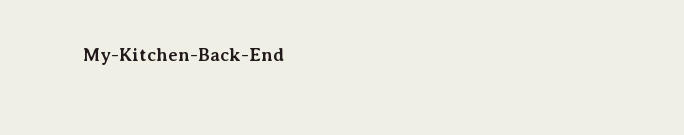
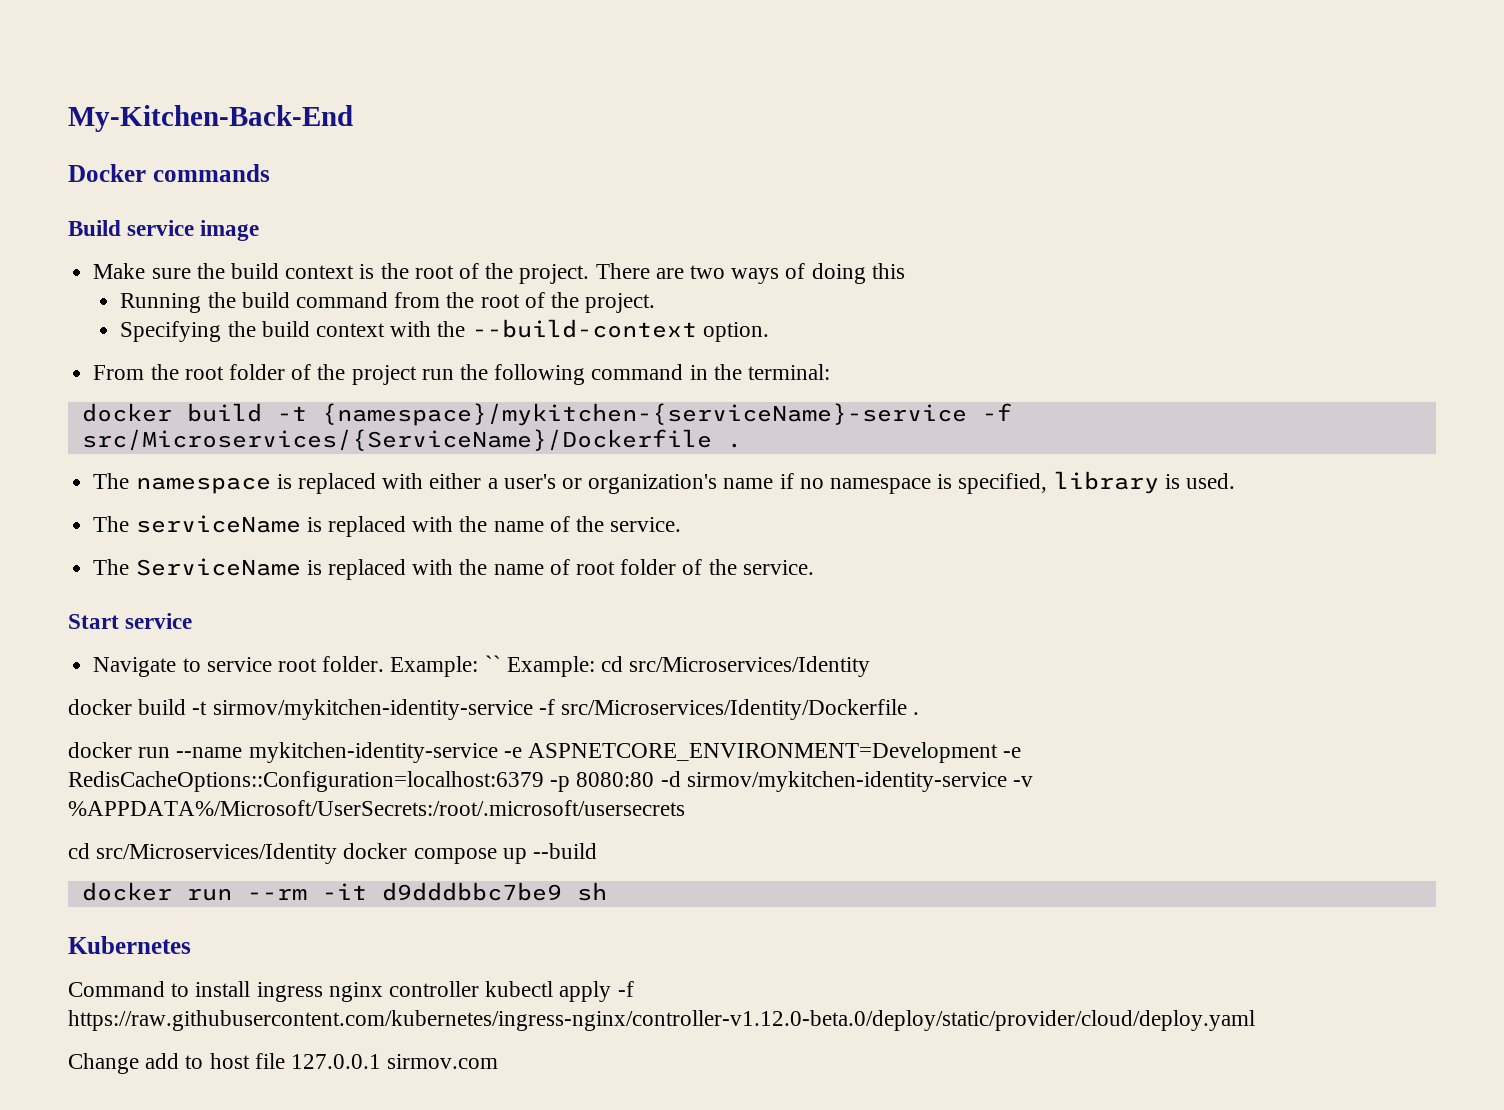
(284, 56) none -> [68,164,270,182] [68,220,260,241] [93,263,905,284] [120,292,656,313] [120,319,769,342] [93,364,831,385] [81,403,1012,426] [81,429,742,451] [93,471,1236,494] [93,515,682,537] [93,558,814,580] [68,613,193,629] [93,655,871,677] [68,699,920,720] [68,742,1022,763] [68,771,1034,792] [68,800,685,816] [68,843,598,864] [81,882,607,901] [68,936,191,954] [68,981,634,1002] [68,1010,1255,1031] [68,1053,499,1074] // Docker commands // Build service image // Make sure the build context is the root of the project. There are two ways of doing this // Running the build command from the root of the project. // Specifying the build context with the --build-context option. // From the root folder of the project run the following command in the terminal: // docker build -t {namespace}/mykitchen-{serviceName}-service -f src/Microservices/{ServiceName}/Dockerfile . // The namespace is replaced with either a user's or organization's name if no namespace is specified, library is used. // The serviceName is replaced with the name of the service. // The ServiceName is replaced with the name of root folder of the service. // Start service // Navigate to service root folder. Example: `` Example: cd src/Microservices/Identity // docker build -t sirmov/mykitchen-identity-service -f src/Microservices/Identity/Dockerfile . // docker run --name mykitchen-identity-service -e ASPNETCORE_ENVIRONMENT=Development -e RedisCacheOptions::Configuration=localhost:6379 -p 8080:80 -d sirmov/mykitchen-identity-service -v %APPDATA%/Microsoft/UserSecrets:/root/.microsoft/usersecrets // cd src/Microservices/Identity docker compose up --build // docker run --rm -it d9dddbbc7be9 sh // Kubernetes // Command to install ingress nginx controller kubectl apply -f https://raw.githubusercontent.com/kubernetes/ingress-nginx/controller-v1.12.0-beta.0/deploy/static/provider/cloud/deploy.yaml // Change add to host file 127.0.0.1 sirmov.com

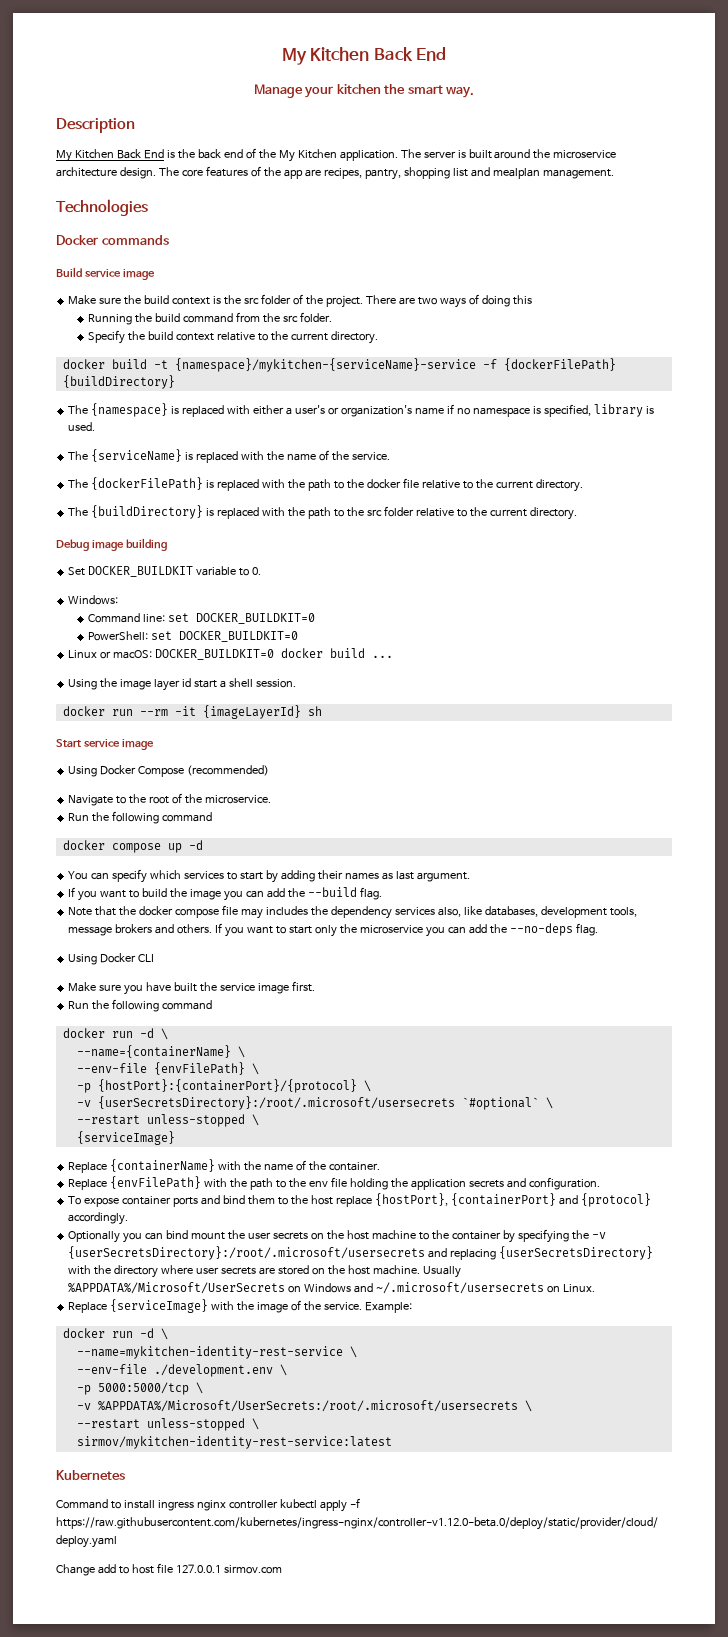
[68,105,353,132] My-Kitchen-Back-End -> [281,47,447,65] [253,84,475,98] [56,118,135,133] [56,148,617,162] [56,166,614,180] [56,199,148,216] My Kitchen Back End // Manage your kitchen the smart way. // Description // My Kitchen Back End is the back end of the My Kitchen application. The server is built around the microservice architecture design. The core features of the app are recipes, pantry, shopping list and mealplan management. // Technologies
[414,265,454,279] root -> [243,294,291,305] src folder
[480,292,656,313] [120,319,769,342] [93,364,831,385] root of the project. // Specifying the build context with the --build-context option. // From the root folder of the project run the following command in the terminal: -> [282,312,332,323] [88,330,378,344] src folder. // Specify the build context relative to the current directory.
[81,429,742,451] [93,473,271,494] src/Microservices/{ServiceName}/Dockerfile . // The namespace -> [503,358,616,371] [62,375,175,389] [68,403,169,417] {dockerFilePath} {buildDirectory} // The {namespace}
[135,515,301,533] serviceName -> [91,449,183,462] {serviceName}
[135,558,814,580] [68,613,193,629] [93,655,871,677] [68,699,920,720] [68,742,1022,763] [68,771,1034,792] [68,800,685,816] [68,843,598,864] ServiceName is replaced with the name of root folder of the service. // Start service // Navigate to service root folder. Example: `` Example: cd src/Microservices/Identity // docker build -t sirmov/mykitchen-identity-service -f src/Microservices/Identity/Dockerfile . // docker run --name mykitchen-identity-service -e ASPNETCORE_ENVIRONMENT=Development -e RedisCacheOptions::Configuration=localhost:6379 -p 8080:80 -d sirmov/mykitchen-identity-service -v %APPDATA%/Microsoft/UserSecrets:/root/.microsoft/usersecrets // cd src/Microservices/Identity docker compose up --build -> [91,477,583,492] [68,505,577,520] [56,538,167,551] [68,566,261,577] [68,595,119,605] [88,613,315,624] [88,631,299,642] [68,648,394,660] [68,678,296,691] {dockerFilePath} is replaced with the path to the docker file relative to the current directory. // The {buildDirectory} is replaced with the path to the src folder relative to the current directory. // Debug image building // Set DOCKER_BUILDKIT variable to 0. // Windows: // Command line: set DOCKER_BUILDKIT=0 // PowerShell: set DOCKER_BUILDKIT=0 // Linux or macOS: DOCKER_BUILDKIT=0 docker build ... // Using the image layer id start a shell session.
[381,882,562,901] d9dddbbc7be9 -> [202,705,301,719] {imageLayerId}
(607, 891) none -> [56,739,154,750] [68,765,270,777] [68,793,271,806] [68,811,213,824] [62,840,203,853] [68,869,470,883] [68,887,382,901] [68,905,637,919] [68,923,598,937] [68,953,155,965] [68,981,315,995] [68,999,213,1012] [62,1028,168,1040] [76,1045,245,1058] [76,1062,259,1075] [76,1079,371,1093] [76,1096,553,1110] [76,1114,259,1127] [76,1131,175,1145] [68,1159,380,1173] [68,1176,600,1190] [68,1193,651,1207] [68,1212,129,1225] [68,1229,606,1243] [68,1246,654,1260] [68,1265,461,1278] [68,1282,595,1294] [68,1299,412,1313] [62,1328,168,1340] [76,1346,357,1359] [76,1364,287,1377] [76,1382,203,1395] [76,1400,532,1412] [76,1418,259,1431] [76,1436,392,1449] // Start service image // Using Docker Compose (recommended) // Navigate to the root of the microservice. // Run the following command // docker compose up -d // You can specify which services to start by adding their names as last argument. // If you want to build the image you can add the --build flag. // Note that the docker compose file may includes the dependency services also, like databases, development tools, message brokers and others. If you want to start only the microservice you can add the --no-deps flag. // Using Docker CLI // Make sure you have built the service image first. // Run the following command // docker run -d \ // --name={containerName} \ // --env-file {envFilePath} \ // -p {hostPort}:{containerPort}/{protocol} \ // -v {userSecretsDirectory}:/root/.microsoft/usersecrets `#optional` \ // --restart unless-stopped \ // {serviceImage} // Replace {containerName} with the name of the container. // Replace {envFilePath} with the path to the env file holding the application secrets and configuration. // To expose container ports and bind them to the host replace {hostPort}, {containerPort} and {protocol} accordingly. // Optionally you can bind mount the user secrets on the host machine to the container by specifying the -v {userSecretsDirectory}:/root/.microsoft/usersecrets and replacing {userSecretsDirectory} with the directory where user secrets are stored on the host machine. Usually %APPDATA%/Microsoft/UserSecrets on Windows and ~/.microsoft/usersecrets on Linux. // Replace {serviceImage} with the image of the service. Example: // docker run -d \ // --name=mykitchen-identity-rest-service \ // --env-file ./development.env \ // -p 5000:5000/tcp \ // -v %APPDATA%/Microsoft/UserSecrets:/root/.microsoft/usersecrets \ // --restart unless-stopped \ // sirmov/mykitchen-identity-rest-service:latest

